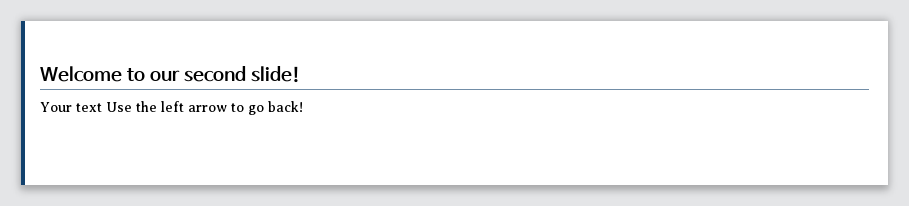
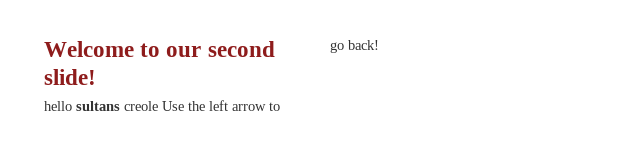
[40,102,102,112] Your text -> [44,101,158,111] hello sultans creole

